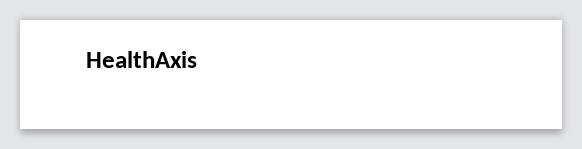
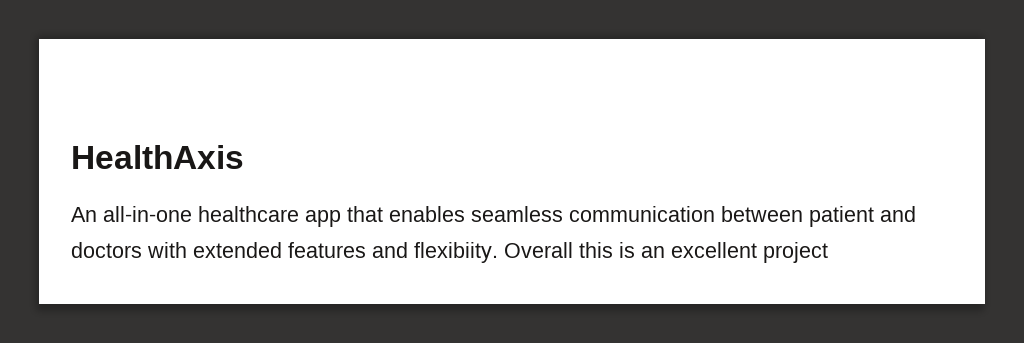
(197, 59) none -> [71,206,916,227] [71,242,828,263] // An all-in-one healthcare app that enables seamless communication between patient and doctors with extended features and flexibiity. Overall this is an excellent project

